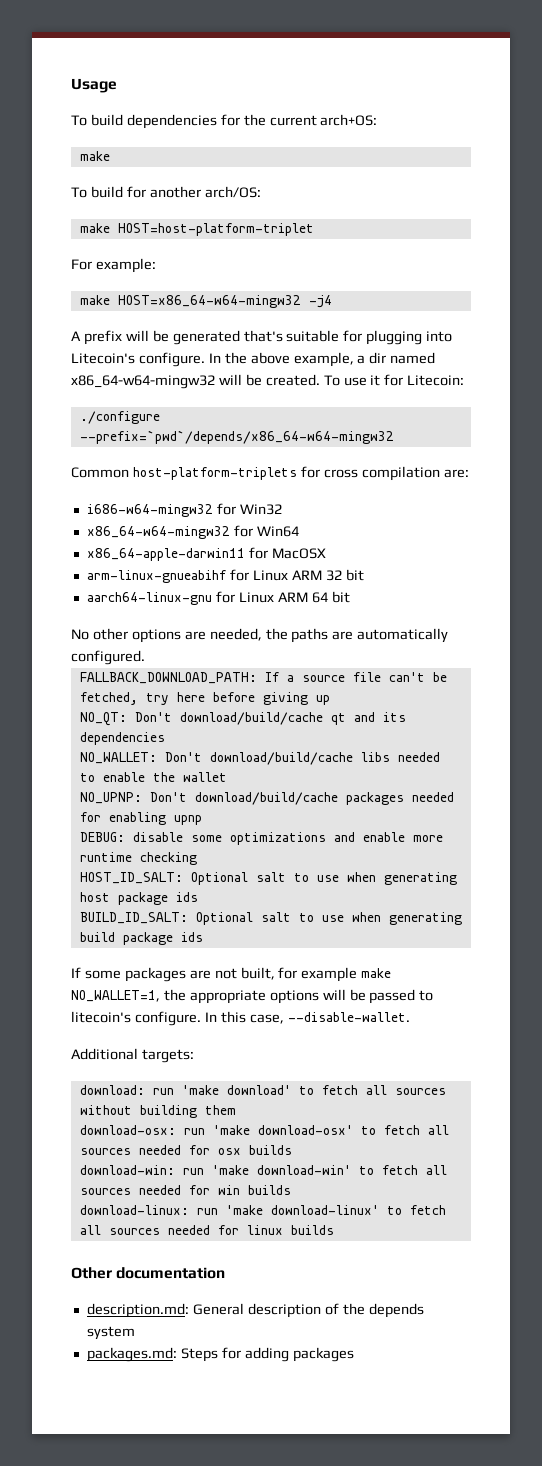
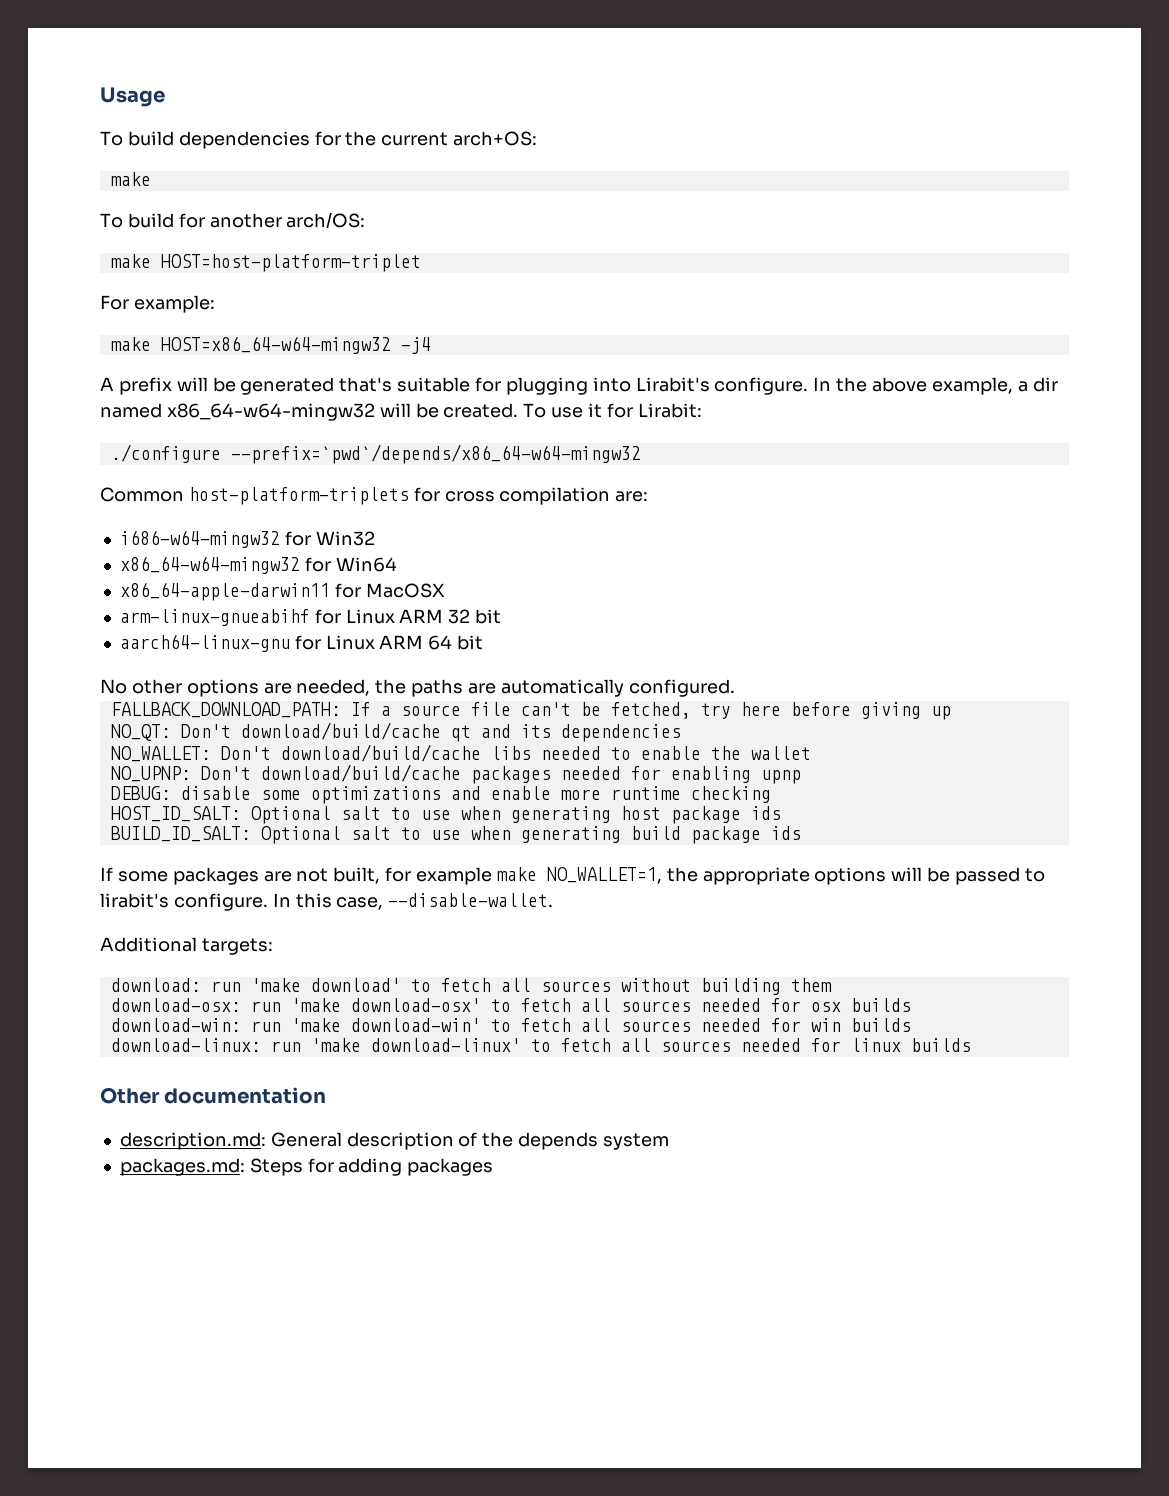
[71,353,135,364] Litecoin's -> [635,377,710,392] Lirabit's
[407,375,465,386] Litecoin: -> [637,403,702,418] Lirabit:
[71,1011,131,1023] litecoin's -> [100,893,169,908] lirabit's

